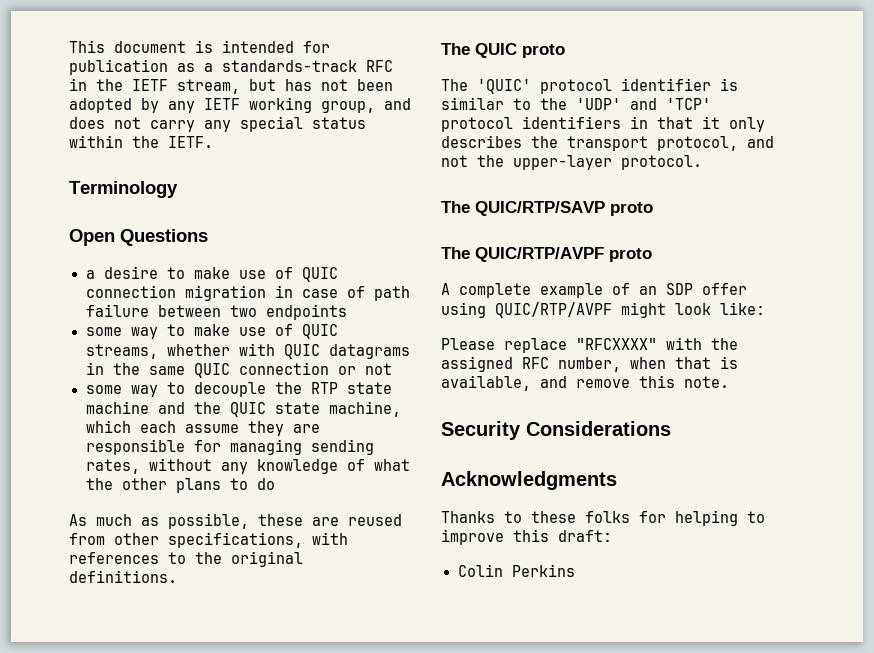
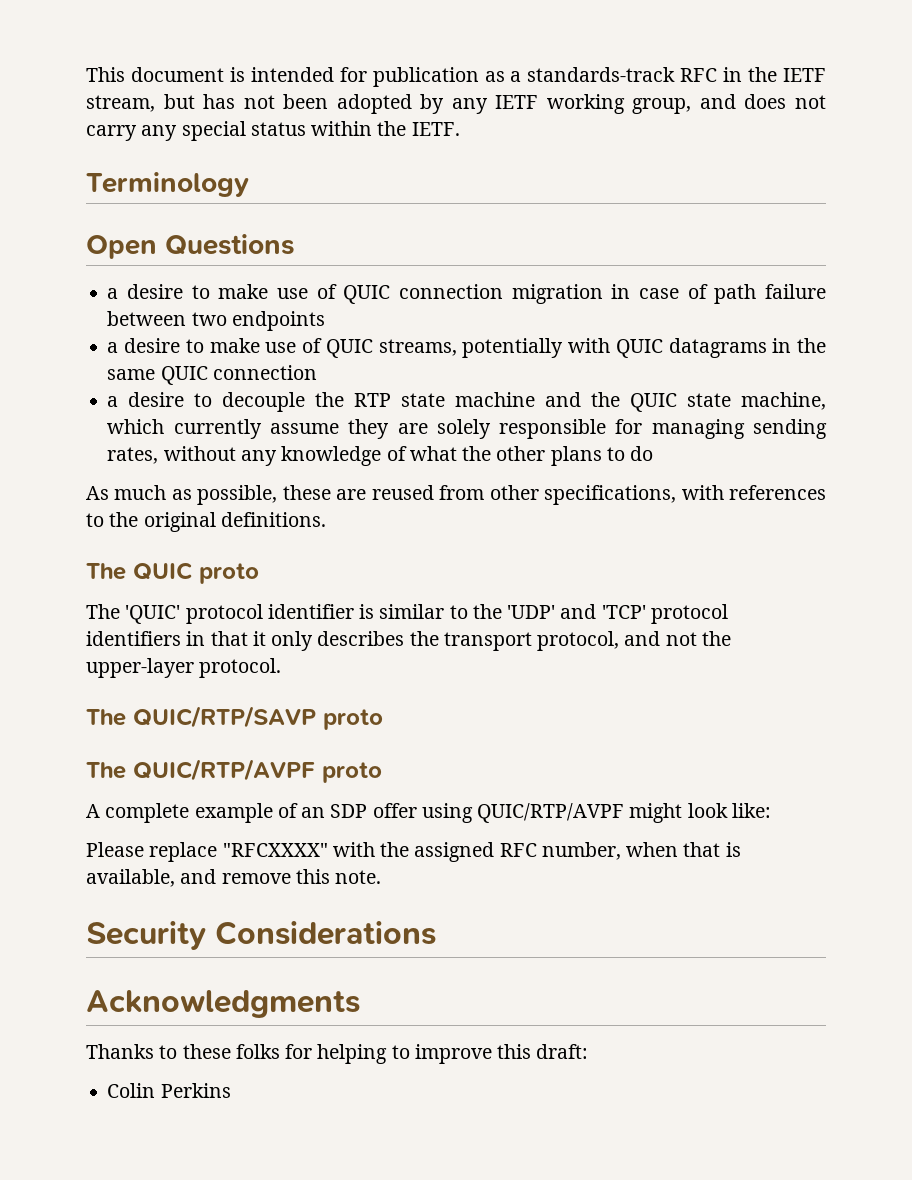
[85,327,158,339] some way -> [107,338,181,353] a desire
[166,344,230,356] whether -> [462,338,564,358] potentially
[337,363,392,375] [85,385,158,397] or not // some way -> [107,392,185,407] // a desire
[139,421,176,433] each -> [173,419,262,439] currently
(320, 428) none -> [436,419,491,439] solely

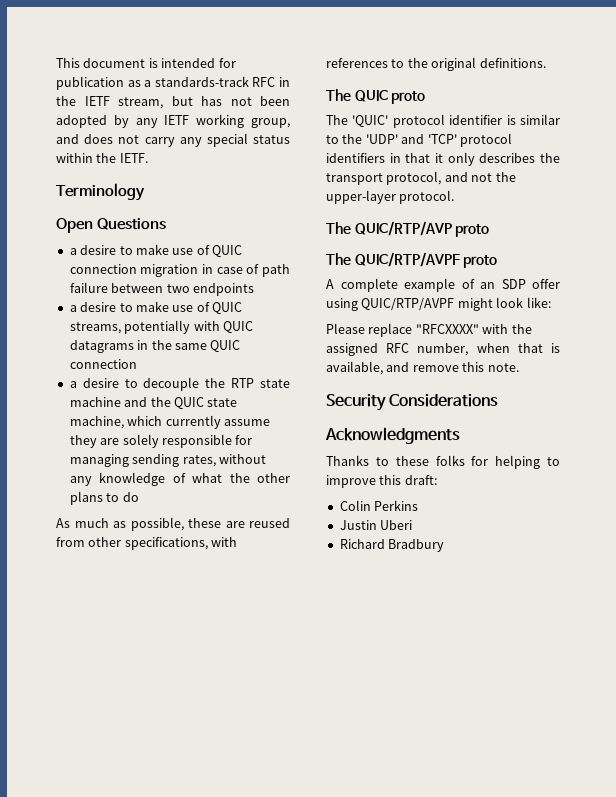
[133,706,316,728] QUIC/RTP/SAVP -> [354,221,452,236] QUIC/RTP/AVP
(231, 1090) none -> [339,520,413,530] [339,539,445,552] // Justin Uberi // Richard Bradbury

